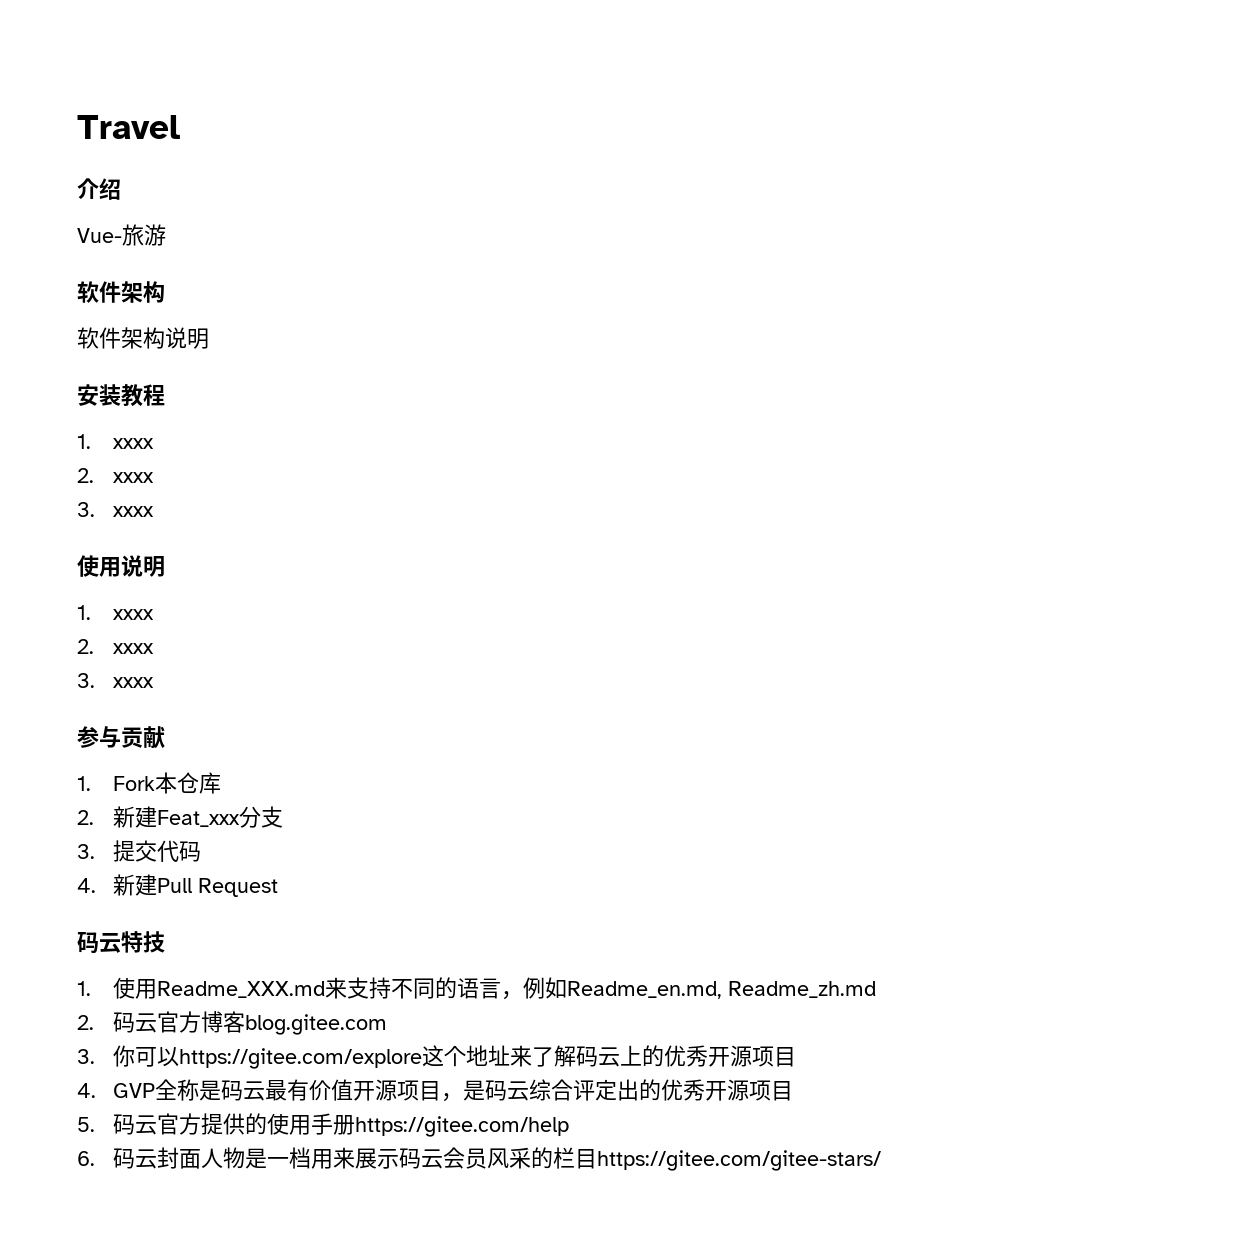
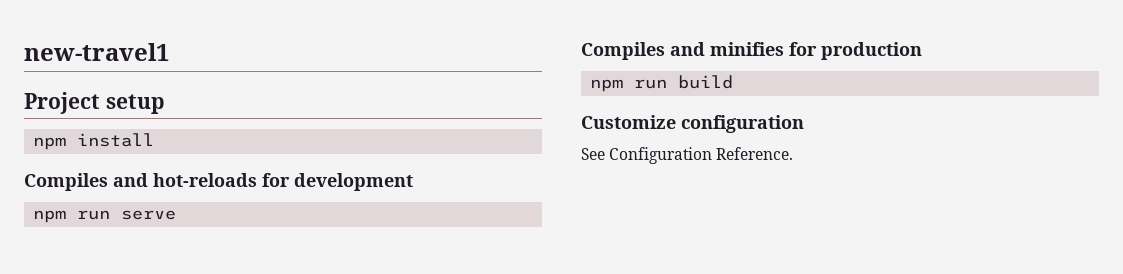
[77,115,180,139] [77,178,121,200] [77,224,166,246] [77,281,165,303] [77,327,209,349] [77,384,165,407] [77,434,154,449] [77,468,154,483] [77,502,154,517] [77,555,165,577] [77,605,154,620] [77,639,154,654] [77,673,154,688] [77,726,165,749] [77,772,221,794] [77,806,283,828] [77,840,201,862] [77,874,278,897] [77,931,165,954] [77,977,876,1000] [77,1011,387,1035] [77,1045,796,1069] [77,1079,793,1102] [77,1113,569,1137] [77,1147,881,1171] Travel // 介绍 // Vue-旅游 // 软件架构 // 软件架构说明 // 安装教程 // 1. xxxx // 2. xxxx // 3. xxxx // 使用说明 // 1. xxxx // 2. xxxx // 3. xxxx // 参与贡献 // 1. Fork本仓库 // 2.新建Feat_xxx分支 // 3.提交代码 // 4.新建Pull Request // 码云特技 // 1.使用Readme_XXX.md来支持不同的语言，例如Readme_en.md, Readme_zh.md // 2.码云官方博客blog.gitee.com // 3.你可以https://gitee.com/explore这个地址来了解码云上的优秀开源项目 // 4. GVP全称是码云最有价值开源项目，是码云综合评定出的优秀开源项目 // 5.码云官方提供的使用手册https://gitee.com/help // 6.码云封面人物是一档用来展示码云会员风采的栏目https://gitee.com/gitee-stars/ -> [24,43,169,61] [24,92,165,114] [33,133,155,150] [24,173,413,191] [33,210,177,223] [581,42,922,60] [590,75,734,92] [581,115,804,133] [581,147,794,164] new-travel1 // Project setup // npm install // Compiles and hot-reloads for development // npm run serve // Compiles and minifies for production // npm run build // Customize configuration // See Configuration Reference.

